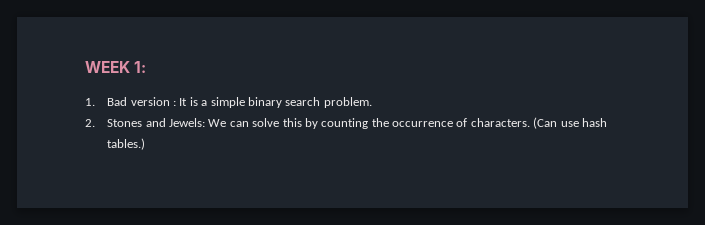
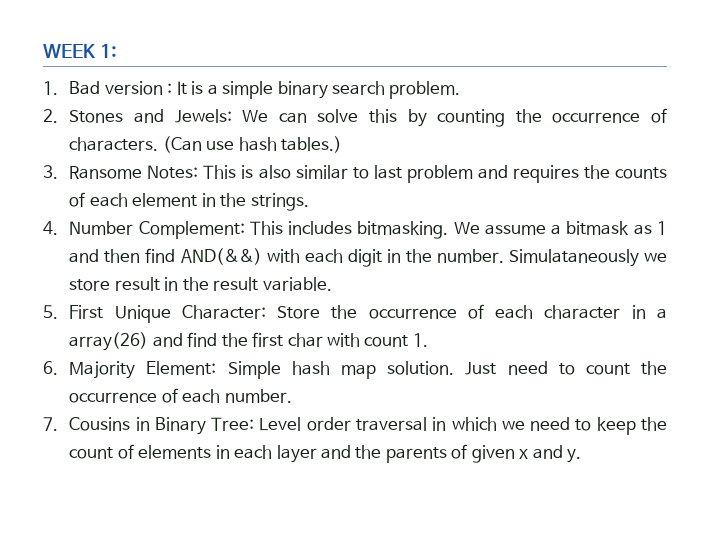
(146, 144) none -> [43,165,667,183] [69,192,309,211] [43,221,667,239] [69,248,667,267] [69,277,332,291] [43,304,667,323] [69,332,428,351] [43,361,667,379] [69,388,292,403] [43,417,667,435] [69,444,582,463] // 3. Ransome Notes: This is also similar to last problem and requires the counts of each element in the strings. // 4. Number Complement: This includes bitmasking. We assume a bitmask as 1 and then find AND(&&) with each digit in the number. Simulataneously we store result in the result variable. // 5. First Unique Character: Store the occurrence of each character in a array(26) and find the first char with count 1. // 6. Majority Element: Simple hash map solution. Just need to count the occurrence of each number. // 7. Cousins in Binary Tree: Level order traversal in which we need to keep the count of elements in each layer and the parents of given x and y.

